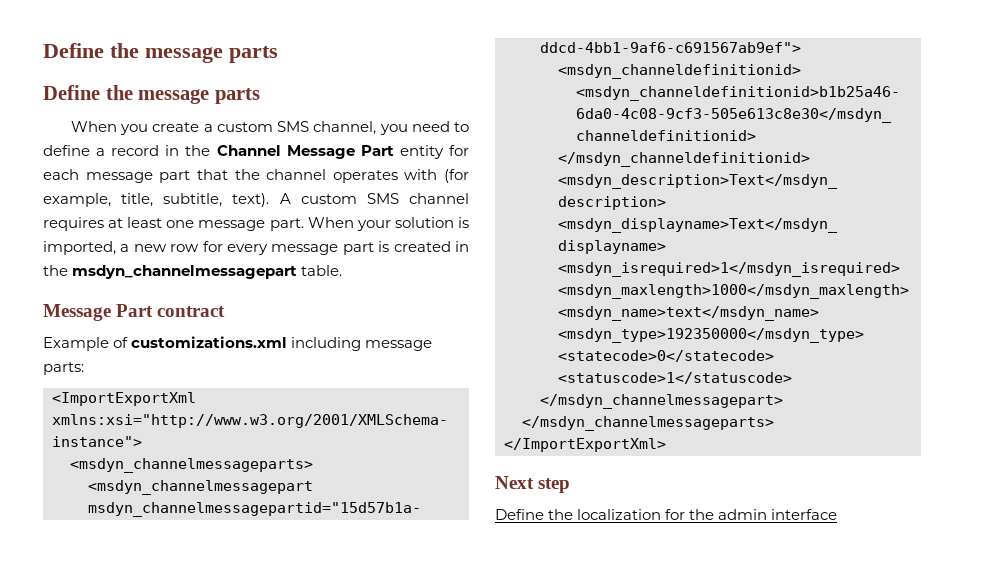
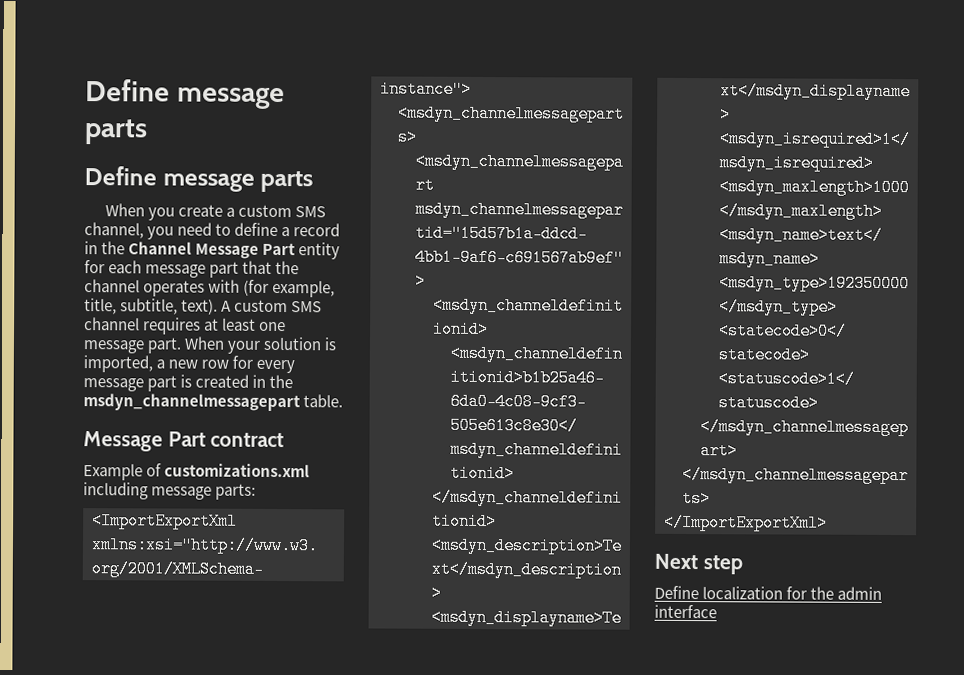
[43,43,139,58] Define the -> [85,79,170,102] Define
[105,85,133,100] the -> (157, 176) none
[548,509,574,520] the -> (699, 592) none

